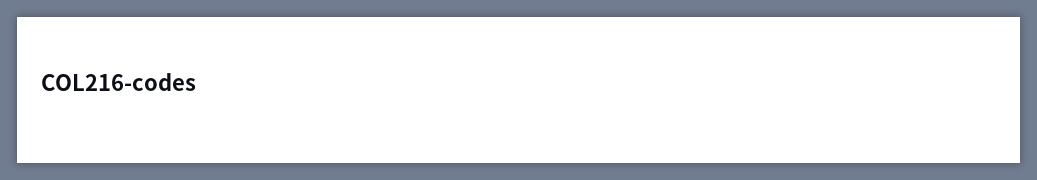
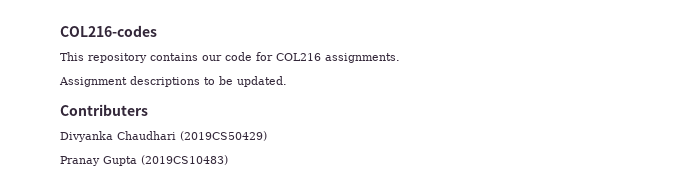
(196, 82) none -> [60,52,400,63] [59,76,287,87] [60,104,148,116] [60,131,267,142] [60,155,228,166] // This repository contains our code for COL216 assignments. // Assignment descriptions to be updated. // Contributers // Divyanka Chaudhari (2019CS50429) // Pranay Gupta (2019CS10483)

